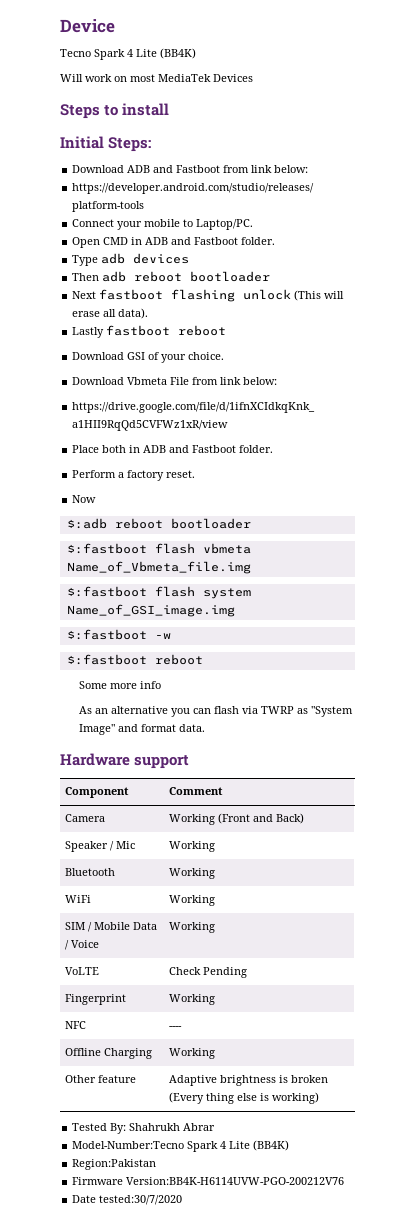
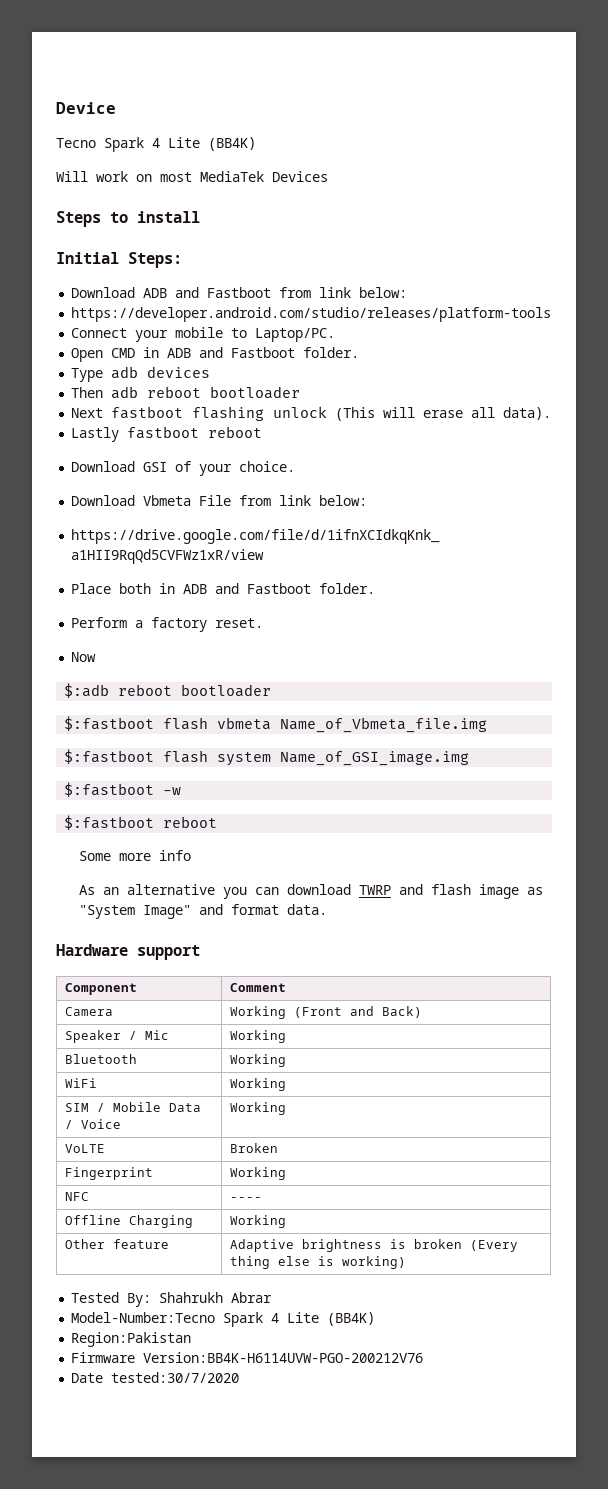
[214,706,295,714] flash via TWRP -> [287,884,520,899] download TWRP and flash image
[169,967,248,978] Check Pending -> [230,1143,279,1153] Broken

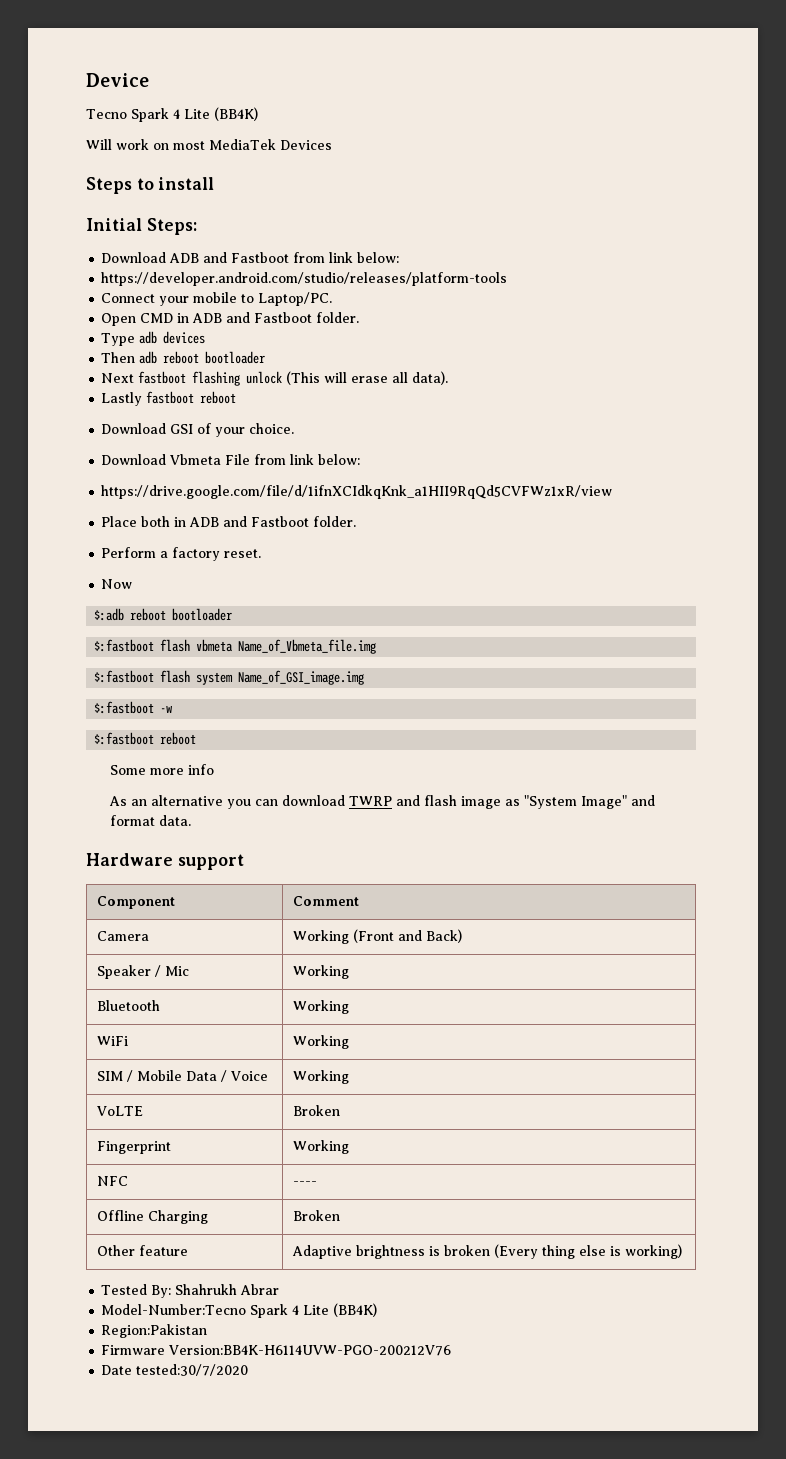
[230,1215,287,1228] Working -> [293,1210,341,1221] Broken

